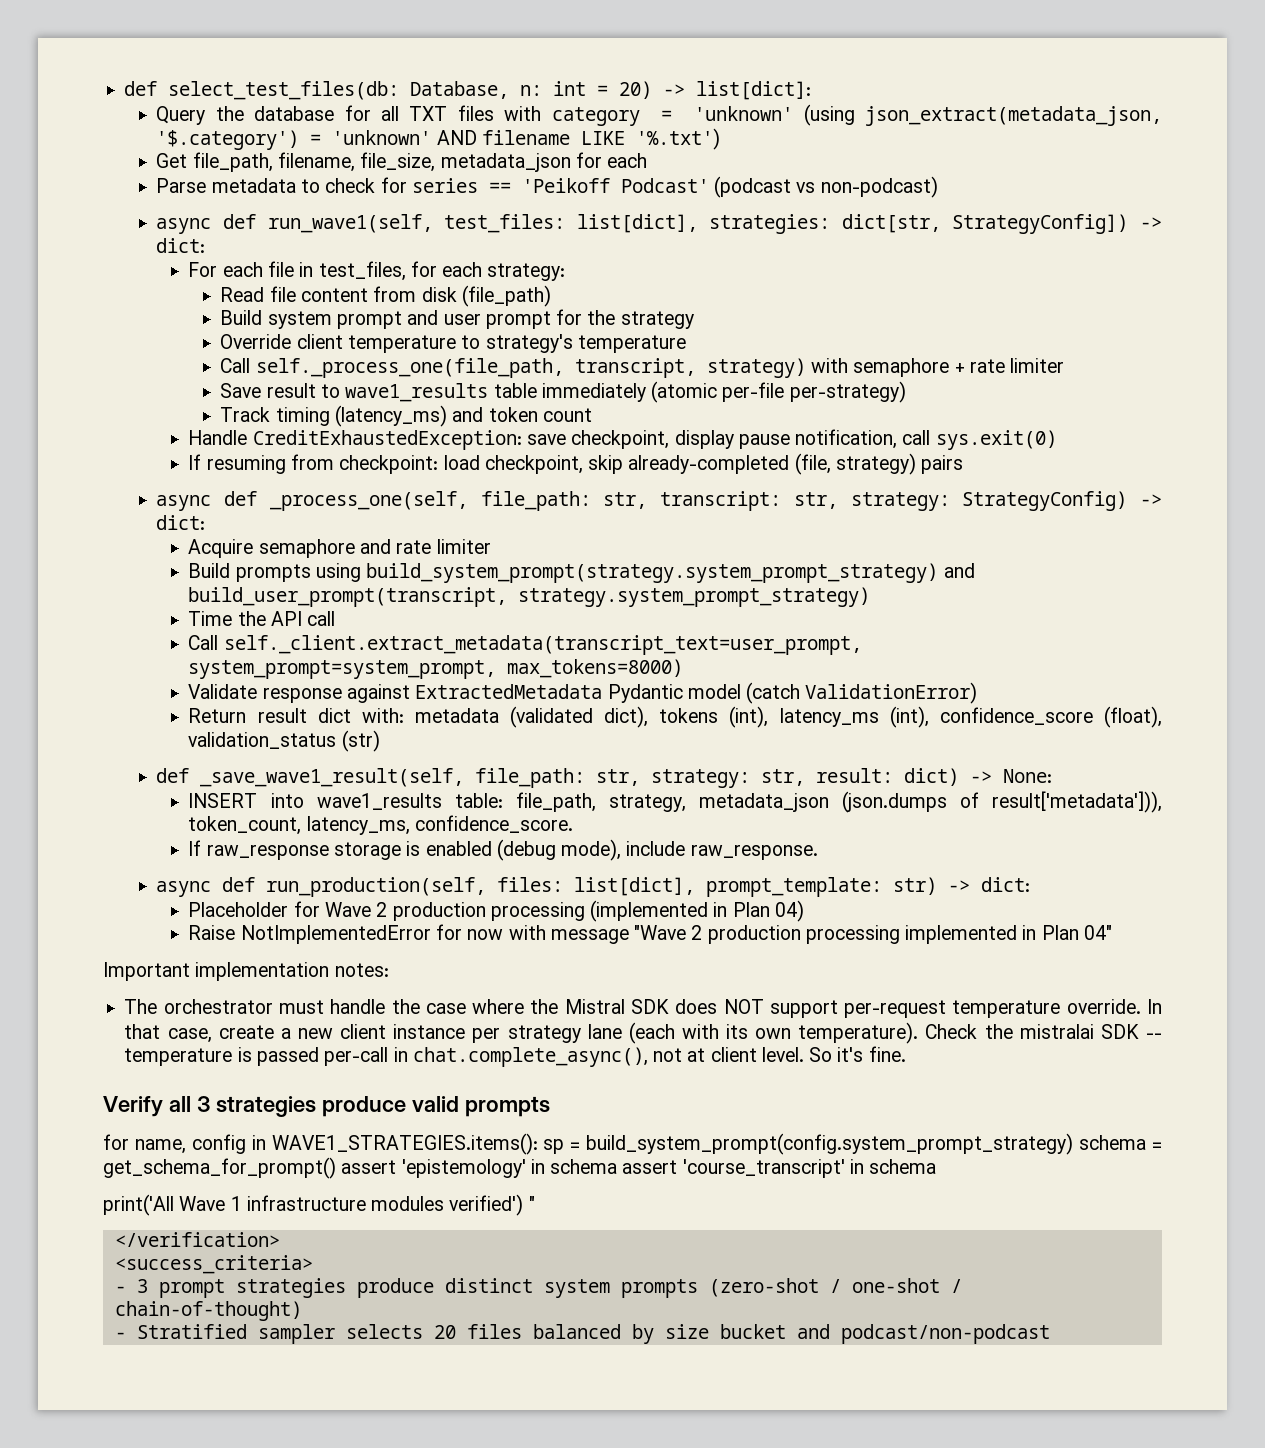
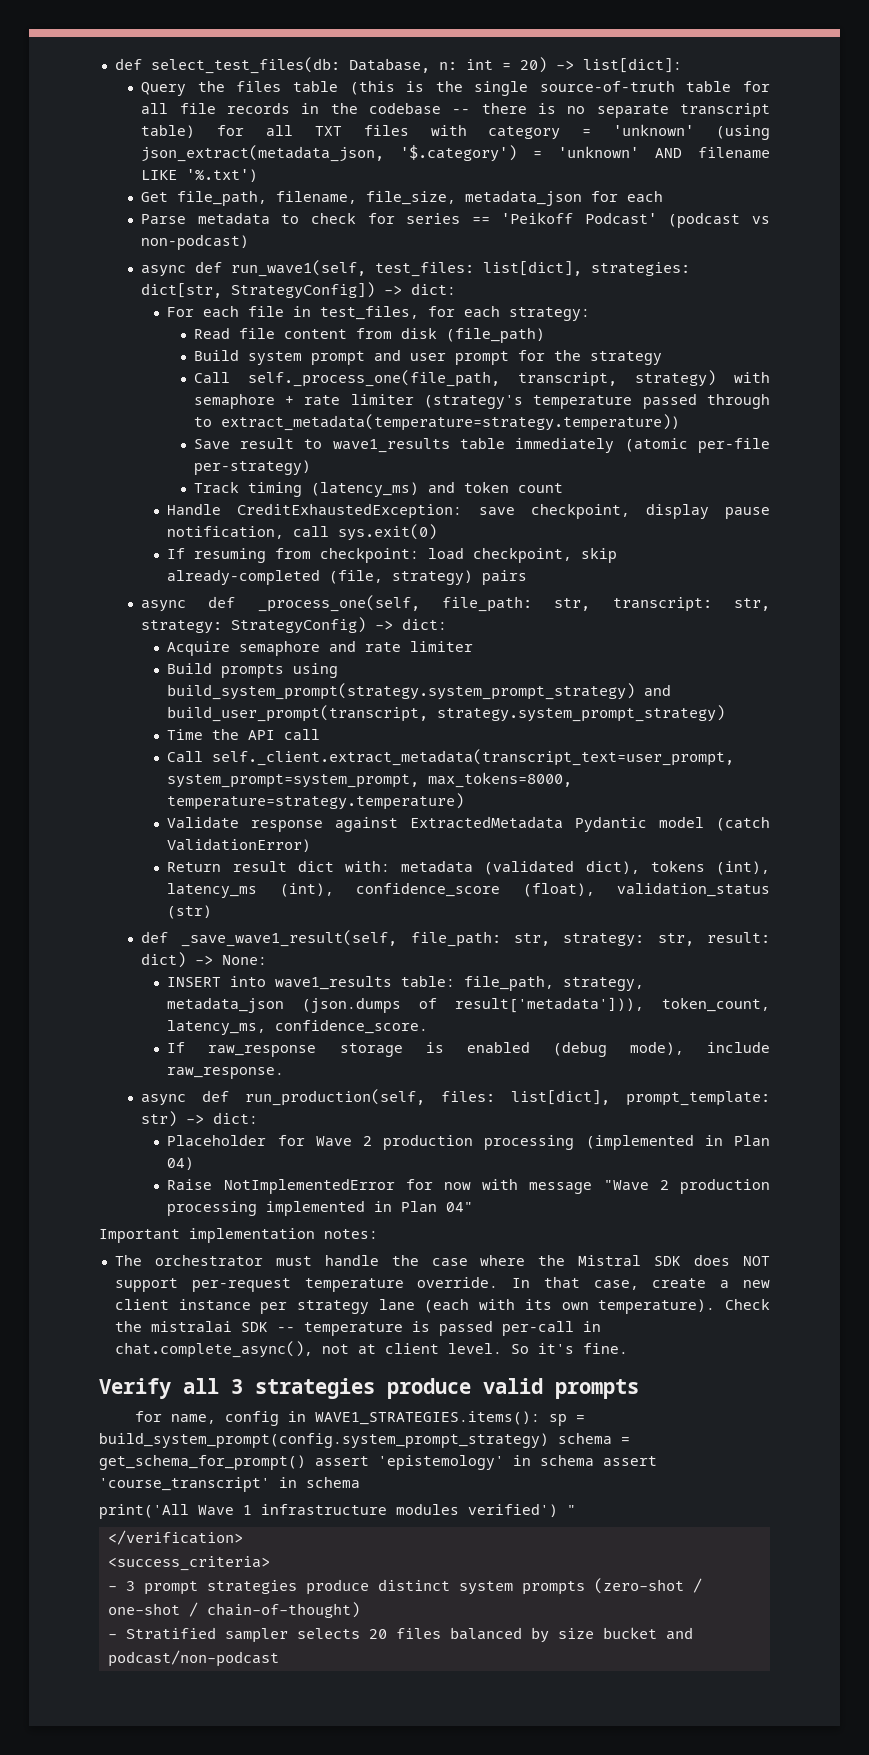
[254,106,335,121] database -> [236,81,771,96] [141,103,771,118] [141,125,196,138] files table (this is the single source-of-truth table for all file records in the codebase -- there is no separate transcript table)
[220,334,686,353] // Override client temperature to strategy's temperature -> (662, 358) none
(1065, 365) none -> [423,394,770,409] [193,414,680,431] (strategy's temperature passed through to extract_metadata(temperature=strategy.temperature))
[507,659,684,678] max_tokens=8000) -> [428,772,573,788] [167,793,465,810] max_tokens=8000, temperature=strategy.temperature)

